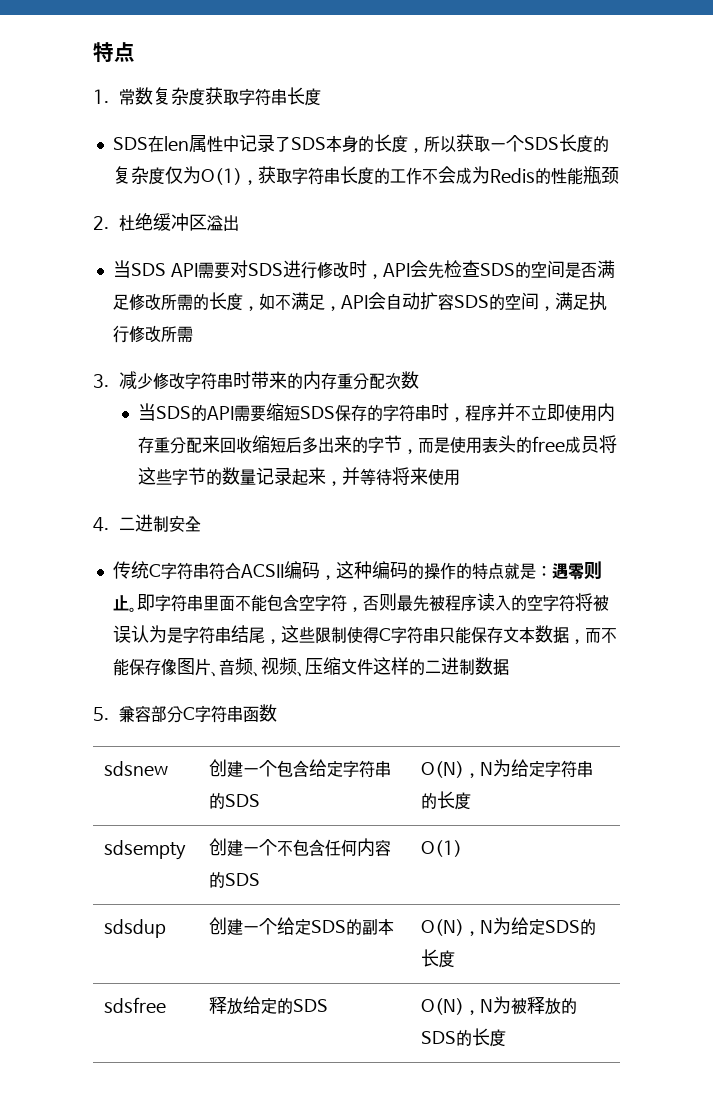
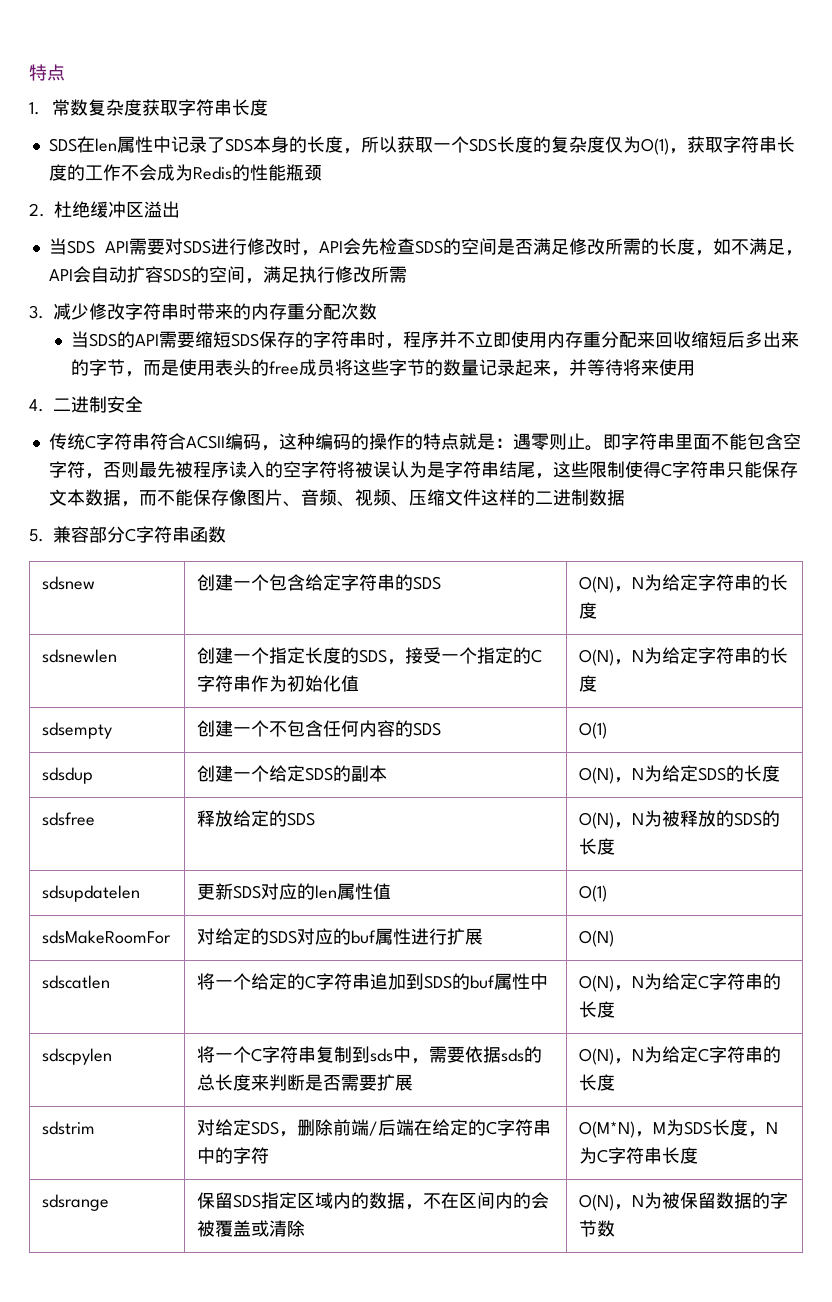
(472, 801) none -> [42,649,118,663] [197,647,543,665] [197,675,360,692] [579,647,789,666] [579,675,598,692] // sdsnewlen | 创建一个指定长度的SDS，接受一个指定的C字符串作为初始化值 | O(N)，N为给定字符串的长度
(507, 1038) none -> [42,885,141,902] [197,883,392,900] [579,885,608,902] [42,930,172,944] [197,928,484,945] [579,930,615,947] [42,975,111,989] [197,973,549,990] [579,973,782,992] [579,1001,616,1018] [42,1048,113,1065] [197,1046,543,1064] [197,1074,414,1091] [579,1046,782,1065] [579,1074,616,1091] [42,1121,96,1135] [197,1119,552,1137] [197,1147,270,1164] [579,1119,779,1138] [579,1147,699,1164] [42,1194,110,1211] [197,1192,550,1210] [197,1220,306,1237] [579,1192,789,1211] [579,1220,616,1237] // sdsupdatelen | 更新SDS对应的len属性值 | O(1) // sdsMakeRoomFor | 对给定的SDS对应的buf属性进行扩展 | O(N) // sdscatlen | 将一个给定的C字符串追加到SDS的buf属性中 | O(N)，N为给定C字符串的长度 // sdscpylen | 将一个C字符串复制到sds中，需要依据sds的总长度来判断是否需要扩展 | O(N)，N为给定C字符串的长度 // sdstrim | 对给定SDS，删除前端/后端在给定的C字符串中的字符 | O(M*N)，M为SDS长度，N为C字符串长度 // sdsrange | 保留SDS指定区域内的数据，不在区间内的会被覆盖或清除 | O(N)，N为被保留数据的字节数

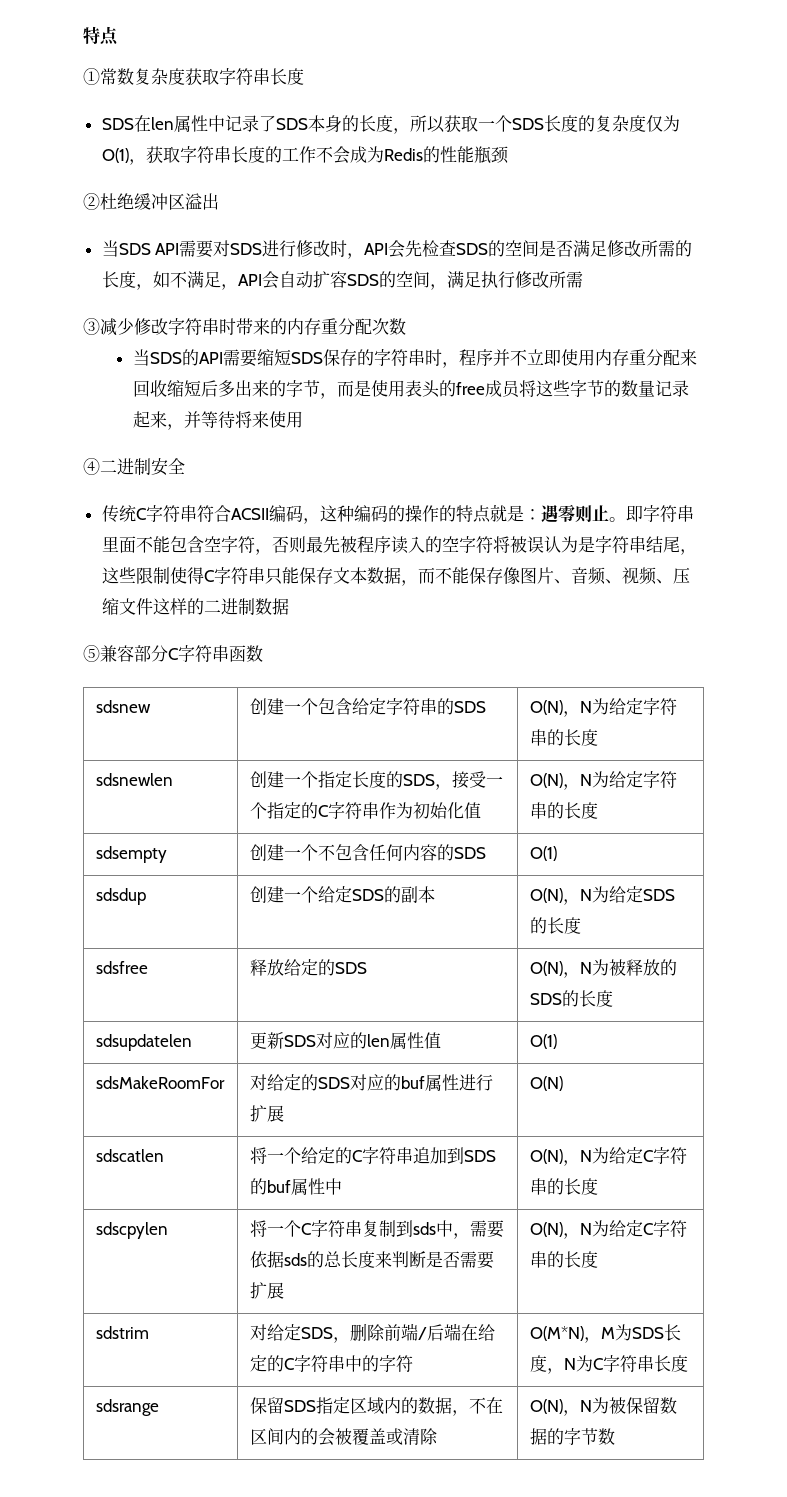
[29,102,40,115] 1. -> [83,68,100,85] ①
[29,203,45,217] 2. -> [83,193,100,210] ②
[29,305,44,319] 3. -> [83,318,100,335] ③
[29,399,44,412] 4. -> [83,458,100,475] ④
[29,529,44,542] 5. -> [83,645,100,662] ⑤

